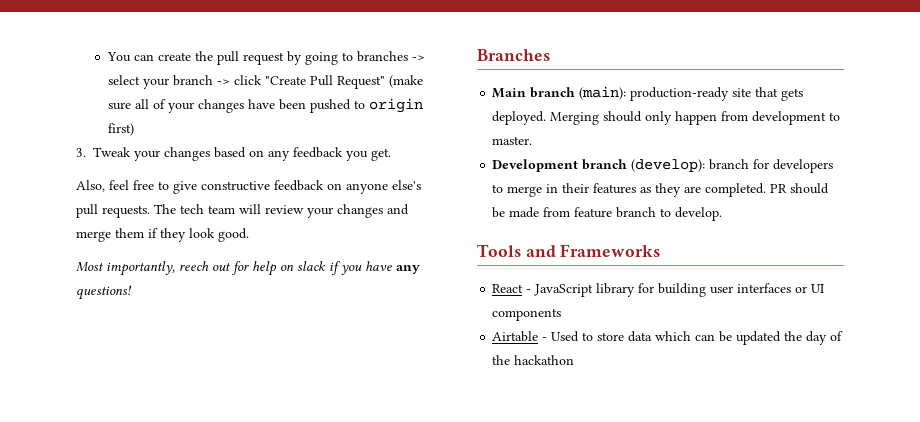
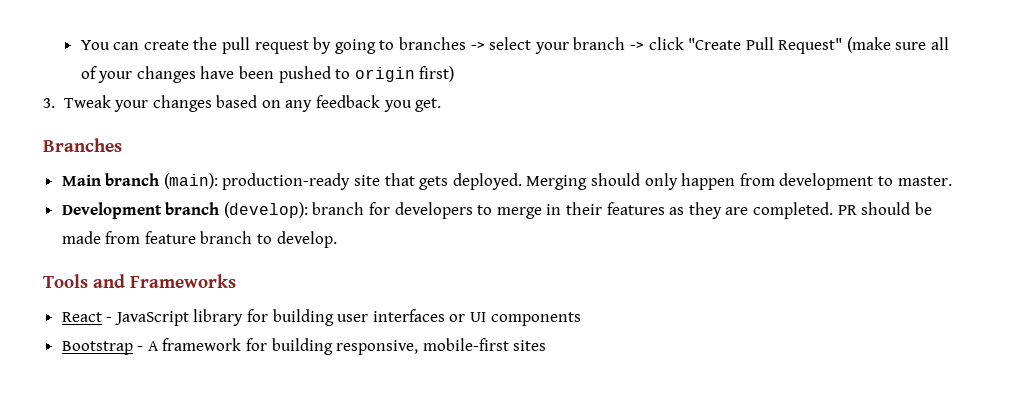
[76,180,421,194] [76,204,409,218] [76,228,249,242] [76,261,420,276] [76,285,132,300] // Also, feel free to give constructive feedback on anyone else's pull requests. The tech team will review your changes and merge them if they look good. // Most importantly, reech out for help on slack if you have any questions! -> (442, 105) none
[492,331,844,345] [492,355,575,365] Airtable - Used to store data which can be updated the day of the hackathon -> [61,338,547,355] Bootstrap - A framework for building responsive, mobile-first sites

